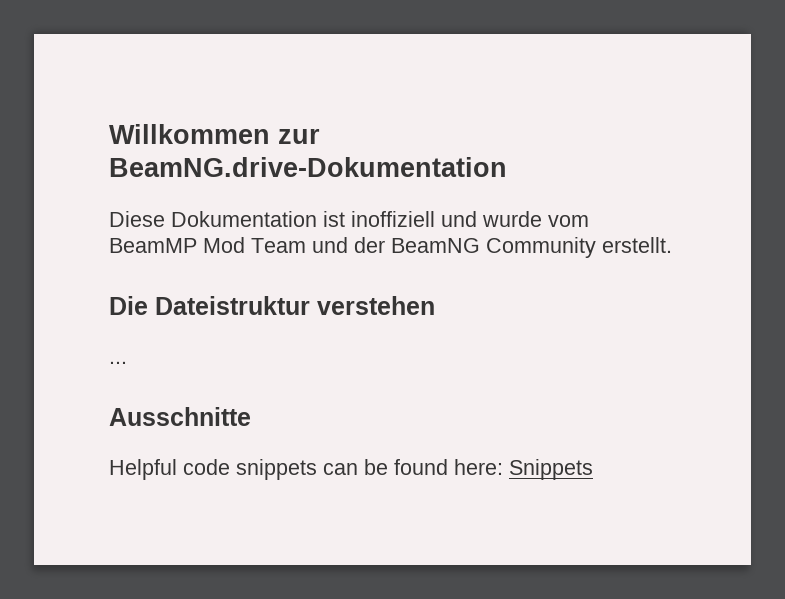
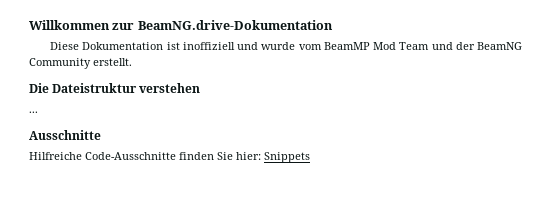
[109,459,503,480] Helpful code snippets can be found here: -> [29,152,261,160] Hilfreiche Code-Ausschnitte finden Sie hier:

